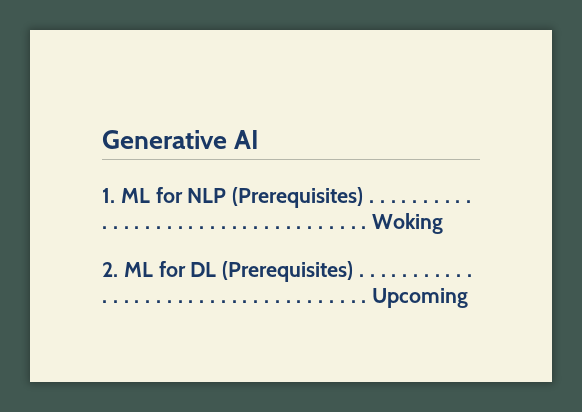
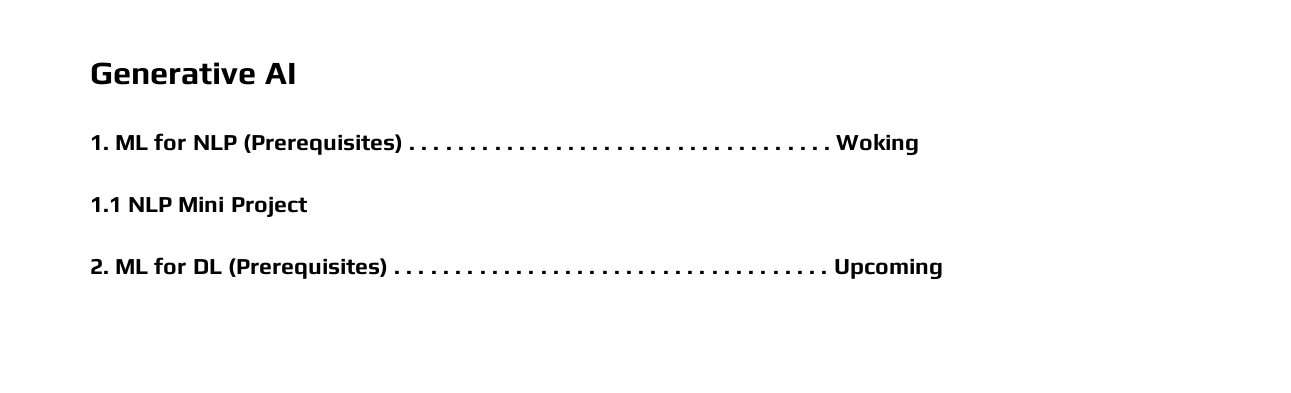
(444, 223) none -> [90,196,307,218] // 1.1 NLP Mini Project

